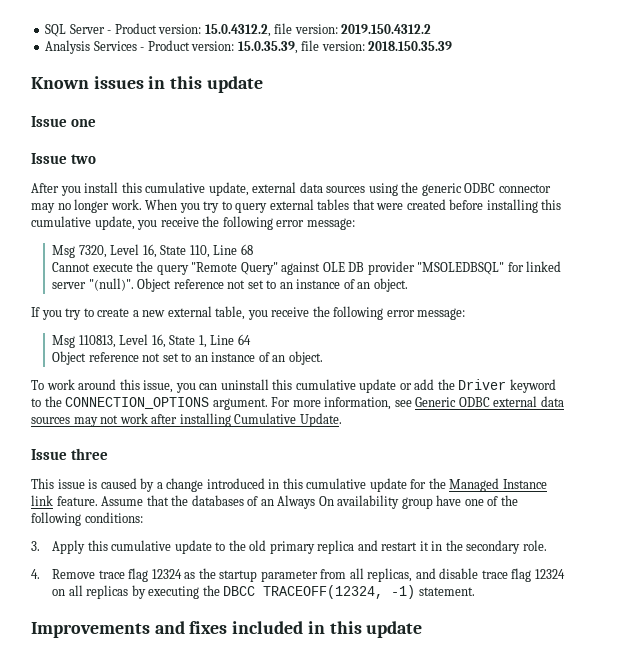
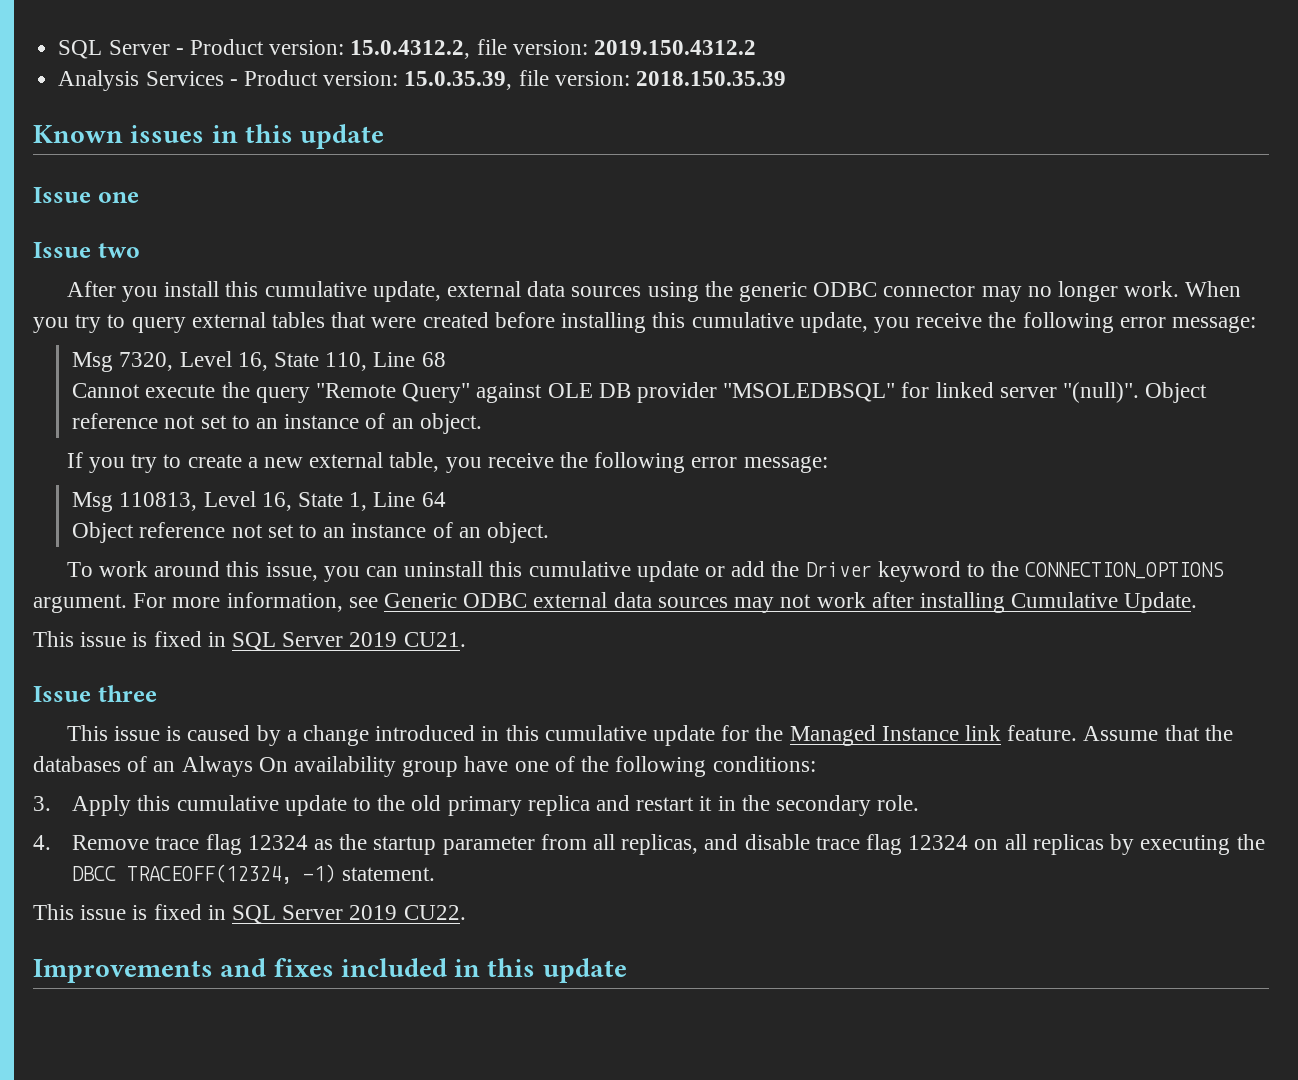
(342, 420) none -> [33,631,466,651] // This issue is fixed in SQL Server 2019 CU21.
(475, 591) none -> [33,904,466,924] // This issue is fixed in SQL Server 2019 CU22.

